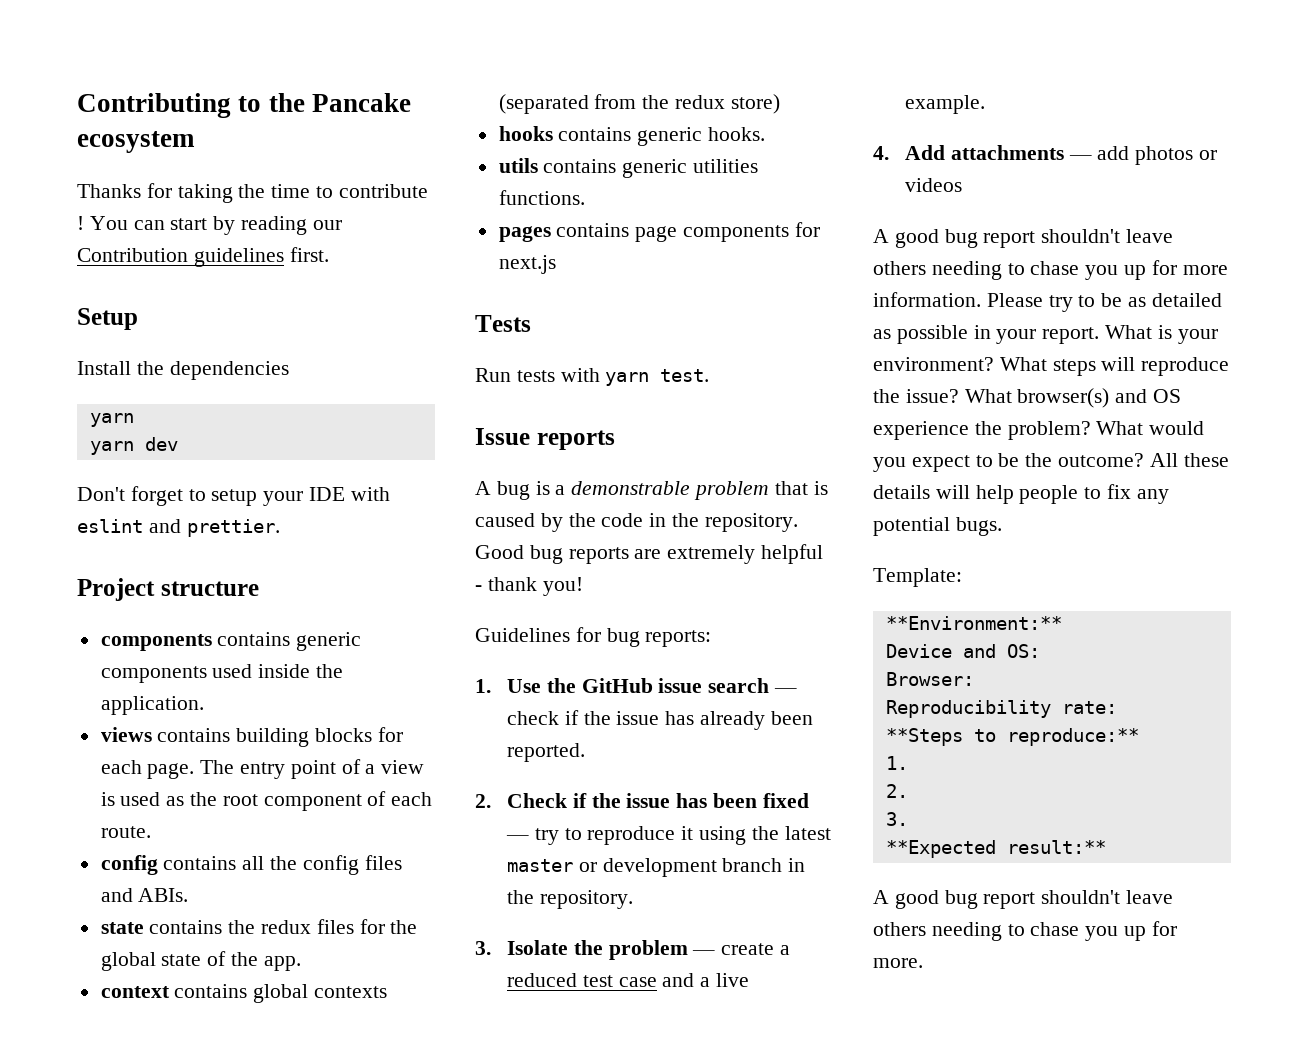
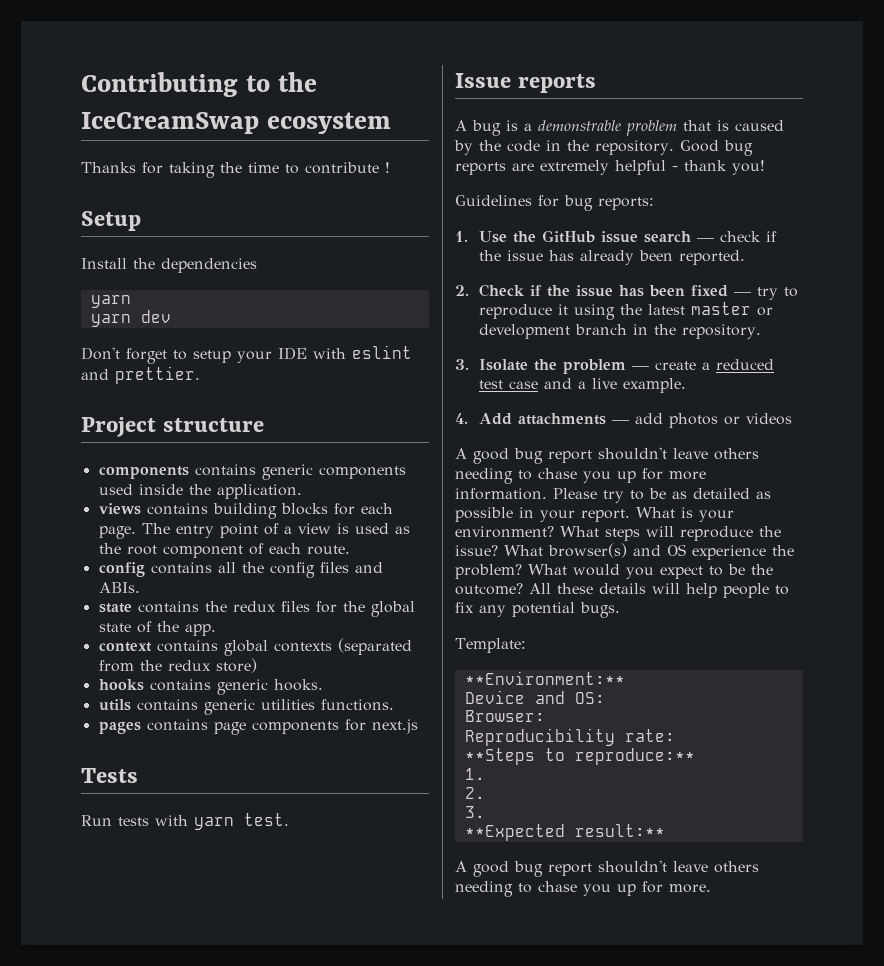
[311,93,411,112] Pancake -> [81,112,259,134] IceCreamSwap
[89,216,342,235] [77,247,329,267] You can start by reading our Contribution guidelines first. -> (390, 167) none

